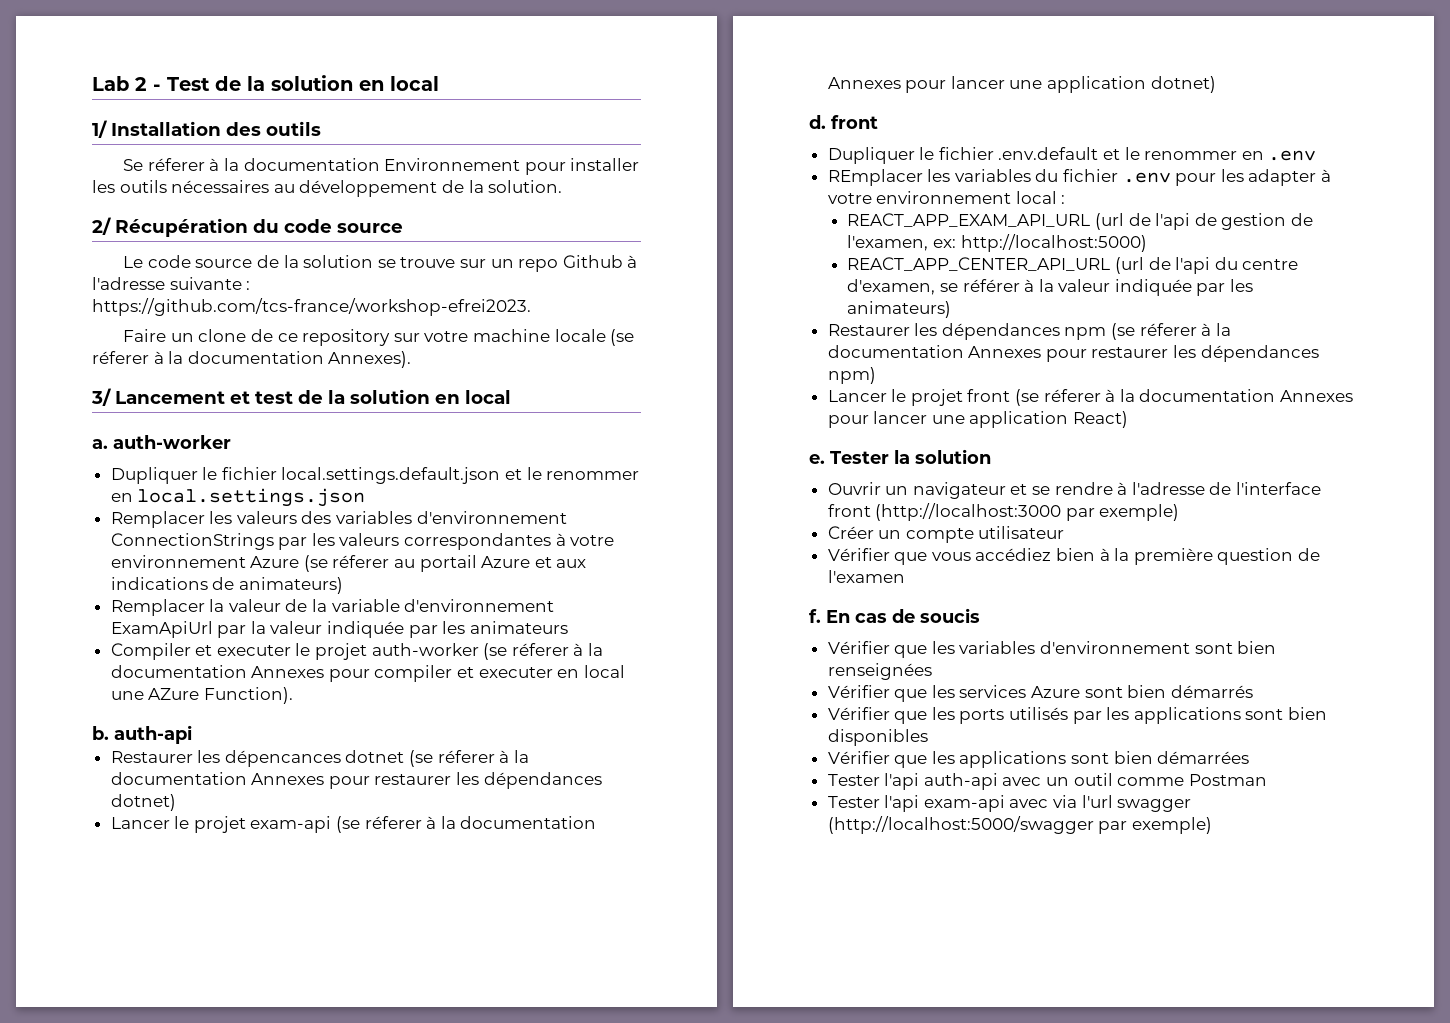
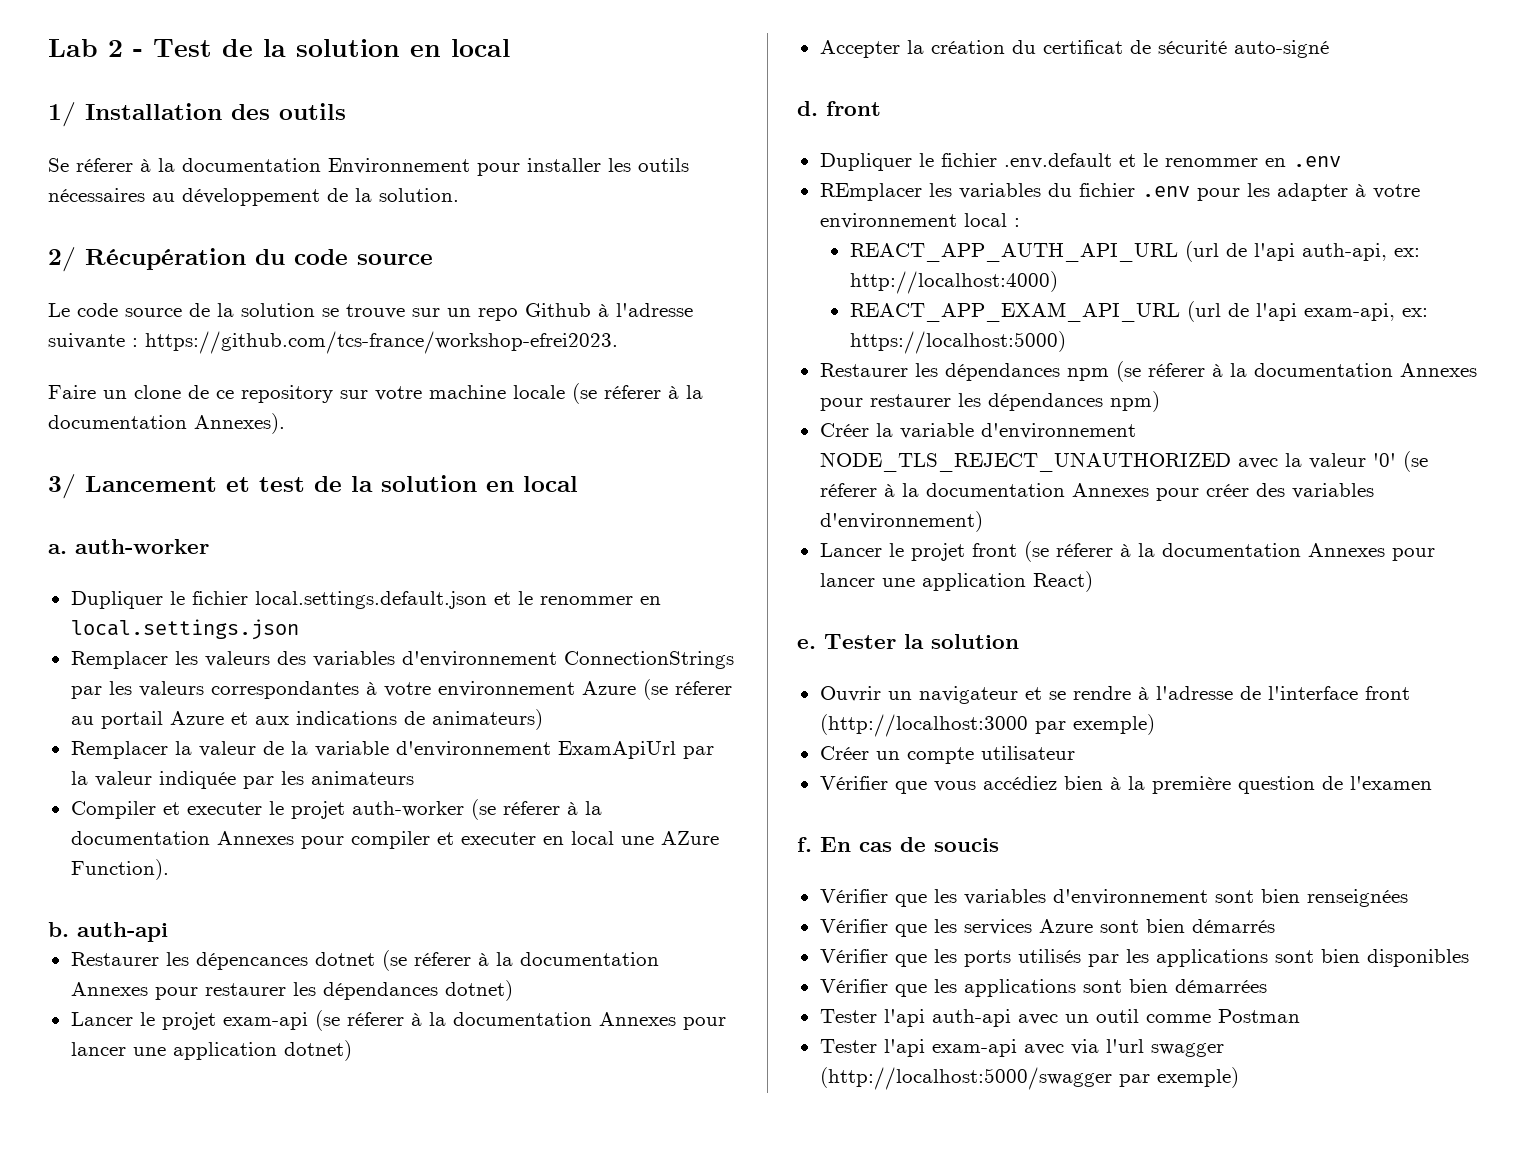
(1216, 84) none -> [819,40,1329,58] // Accepter la création du certificat de sécurité auto-signé
[847,213,1313,230] [847,234,1147,252] [847,257,1299,274] [847,279,1254,296] [847,301,952,318] REACT_APP_EXAM_API_URL (url de l'api de gestion de l'examen, ex: http://localhost:5000) // REACT_APP_CENTER_API_URL (url de l'api du centre d'examen, se référer à la valeur indiquée par les animateurs) -> [849,241,1420,262] [849,271,1058,294] [849,301,1428,322] [849,331,1066,354] REACT_APP_AUTH_API_URL (url de l'api auth-api, ex: http://localhost:4000) // REACT_APP_EXAM_API_URL (url de l'api exam-api, ex: https://localhost:5000)
(876, 375) none -> [819,423,1136,439] [819,451,1428,472] [819,483,1374,501] [819,511,983,532] // Créer la variable d'environnement NODE_TLS_REJECT_UNAUTHORIZED avec la valeur '0' (se réferer à la documentation Annexes pour créer des variables d'environnement)

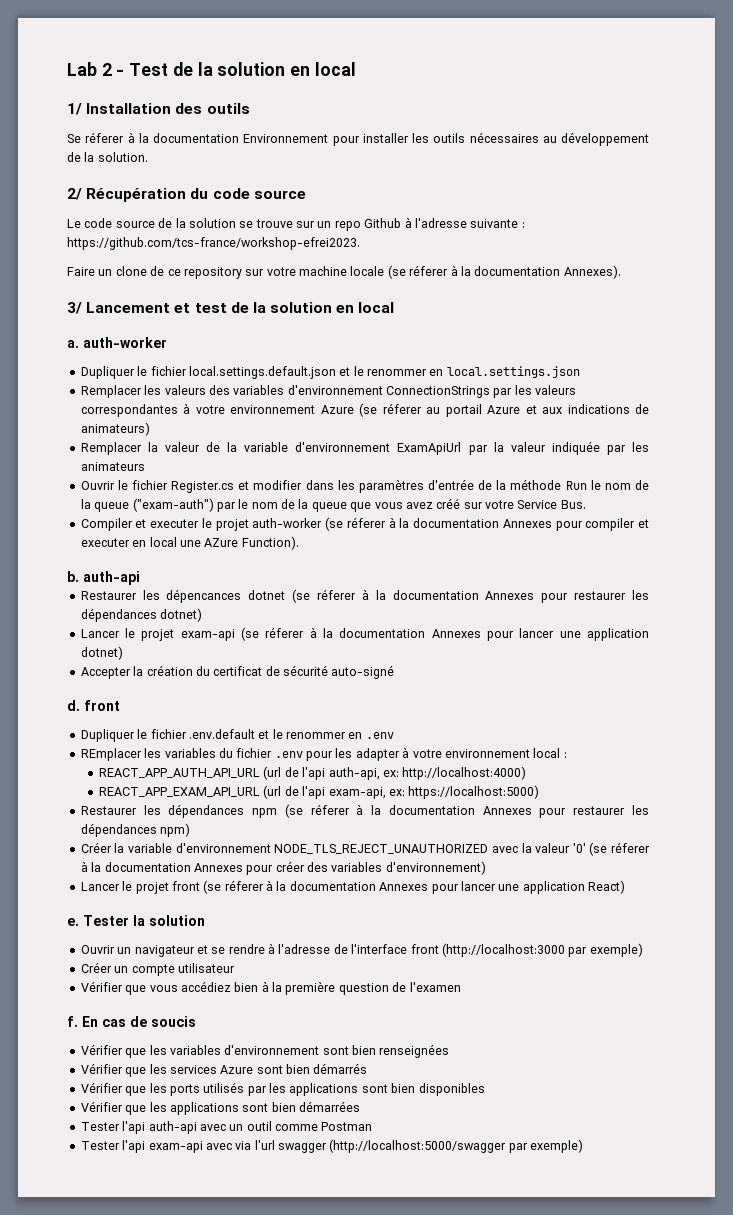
(414, 778) none -> [80,479,649,493] [80,498,586,512] // Ouvrir le fichier Register.cs et modifier dans les paramètres d'entrée de la méthode Run le nom de la queue ("exam-auth") par le nom de la queue que vous avez créé sur votre Service Bus.

